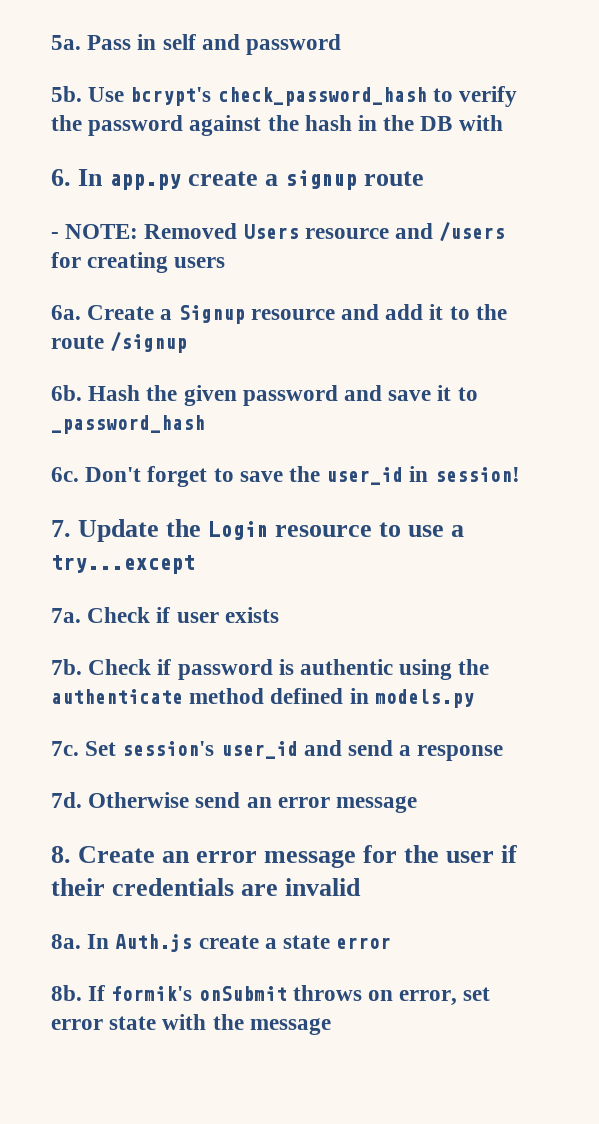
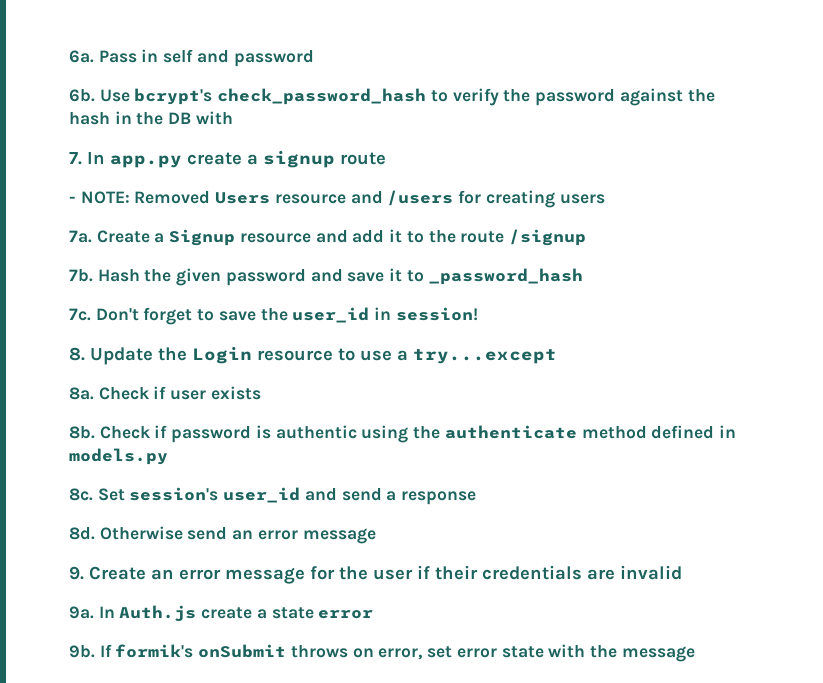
[51,35,81,50] 5a. -> [69,50,94,63] 6a.
[51,86,82,102] 5b. -> [69,89,95,102] 6b.
[51,169,71,186] 6. -> [69,152,82,165] 7.
[51,305,81,320] 6a. -> [69,230,92,243] 7a.
[51,385,82,401] 6b. -> [69,269,93,282] 7b.
[51,467,79,482] 6c. -> [69,308,91,321] 7c.
[51,520,71,537] 7. -> [69,347,85,361] 8.
[51,608,81,623] 7a. -> [69,387,94,400] 8a.
[51,659,82,675] 7b. -> [69,426,95,439] 8b.
[51,741,79,756] 7c. -> [69,488,93,501] 8c.
[51,792,82,808] 7d. -> [69,527,95,540] 8d.
[51,846,71,863] 8. -> [69,566,84,580] 9.
[51,934,81,949] 8a. -> [69,606,94,619] 9a.
[51,985,82,1001] 8b. -> [69,645,95,658] 9b.

